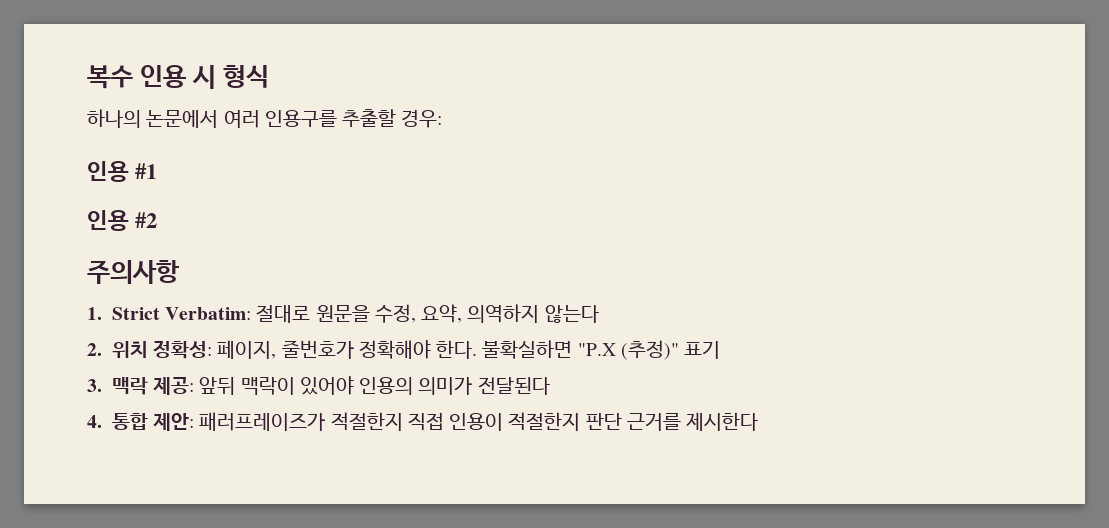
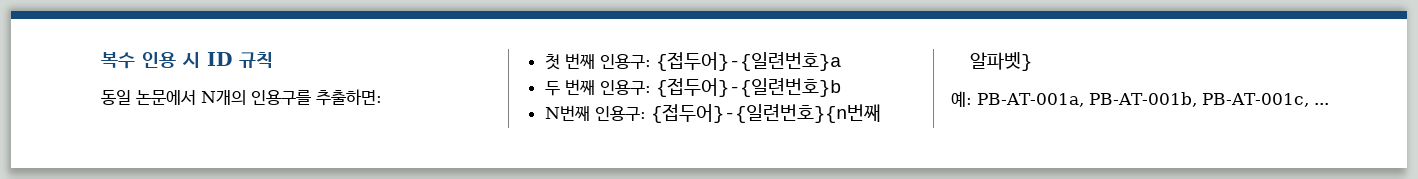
[223,65,270,88] [87,109,443,128] [87,161,158,182] [87,210,158,231] [87,260,180,284] [87,304,599,323] [87,340,721,360] [87,376,550,395] [87,412,759,431] 형식 // 하나의 논문에서 여러 인용구를 추출할 경우: // 인용 #1 // 인용 #2 // 주의사항 // 1. Strict Verbatim: 절대로 원문을 수정, 요약, 의역하지 않는다 // 2. 위치 정확성: 페이지, 줄번호가 정확해야 한다. 불확실하면 "P.X (추정)" 표기 // 3. 맥락 제공: 앞뒤 맥락이 있어야 인용의 의미가 전달된다 // 4. 통합 제안: 패러프레이즈가 적절한지 직접 인용이 적절한지 판단 근거를 제시한다 -> [207,52,273,68] [101,89,382,106] [544,52,841,71] [544,78,841,97] [544,104,881,123] [969,52,1032,71] [951,91,1329,107] ID 규칙 // 동일 논문에서 N개의 인용구를 추출하면: // 첫 번째 인용구: {접두어}-{일련번호}a // 두 번째 인용구: {접두어}-{일련번호}b // N번째 인용구: {접두어}-{일련번호}{n번째 알파벳} // 예: PB-AT-001a, PB-AT-001b, PB-AT-001c, ...

